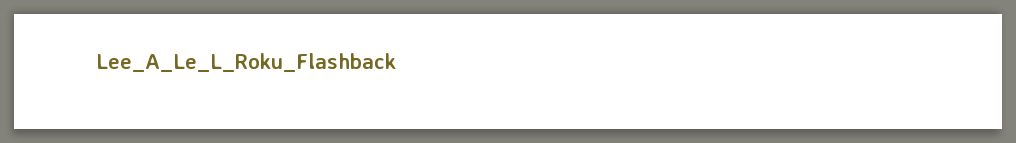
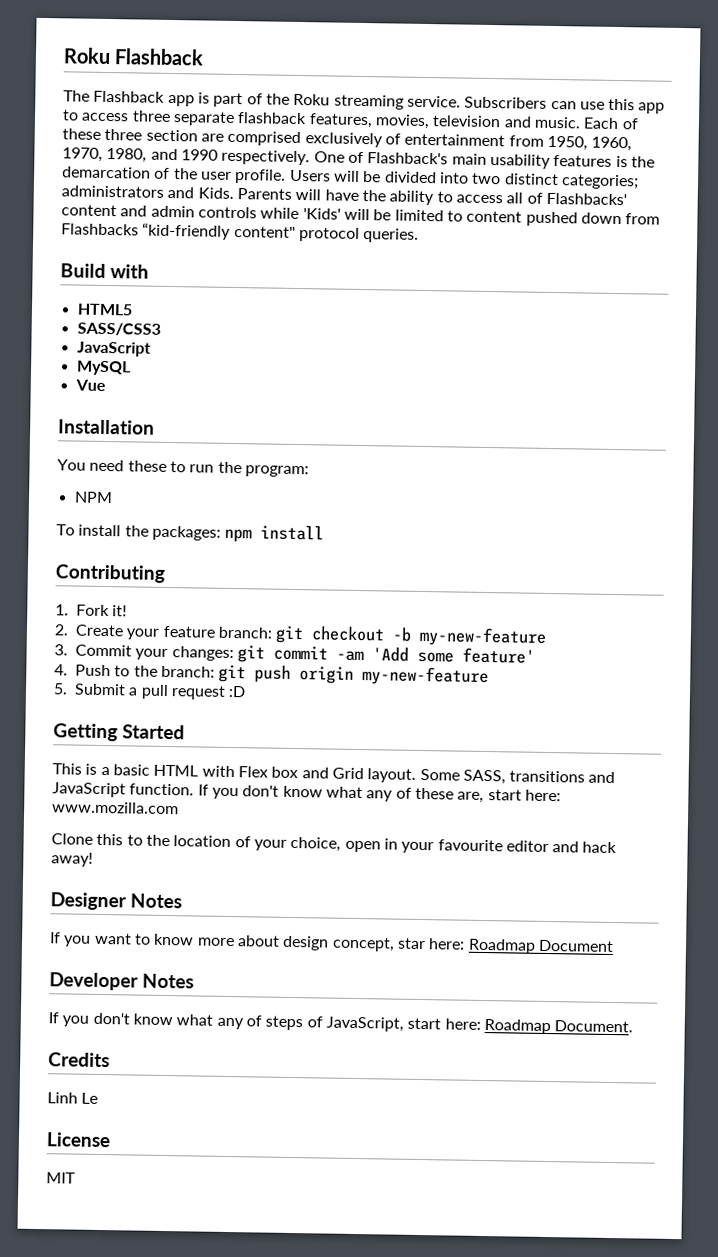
[96,53,396,72] Lee_A_Le_L_Roku_Flashback -> [63,47,205,66] [63,90,666,114] [62,109,639,130] [62,128,633,152] [62,147,655,169] [62,166,639,190] [61,185,627,206] [61,204,661,227] [61,222,420,243] [60,263,149,279] [76,303,133,316] [76,322,161,336] [76,341,151,357] [75,360,132,376] [74,379,106,391] [58,419,155,435] [57,459,309,478] [73,491,113,504] [56,524,325,543] [55,564,165,583] [55,604,128,617] [54,624,548,647] [54,644,535,664] [54,664,490,687] [53,683,247,700] [53,723,185,742] [52,763,616,785] [52,782,561,803] [52,801,179,815] [51,833,618,854] [51,852,93,867] [50,892,182,911] [50,932,614,954] [49,972,194,991] [48,1012,634,1035] [48,1052,110,1068] [47,1092,99,1104] [46,1132,111,1148] [46,1172,76,1184] Roku Flashback // The Flashback app is part of the Roku streaming service. Subscribers can use this app to access three separate flashback features, movies, television and music. Each of these three section are comprised exclusively of entertainment from 1950, 1960, 1970, 1980, and 1990 respectively. One of Flashback's main usability features is the demarcation of the user profile. Users will be divided into two distinct categories; administrators and Kids. Parents will have the ability to access all of Flashbacks' content and admin controls while 'Kids' will be limited to content pushed down from Flashbacks “kid-friendly content" protocol queries. // Build with // HTML5 // SASS/CSS3 // JavaScript // MySQL // Vue // Installation // You need these to run the program: // NPM // To install the packages: npm install // Contributing // 1. Fork it! // 2. Create your feature branch: git checkout -b my-new-feature // 3. Commit your changes: git commit -am 'Add some feature' // 4. Push to the branch: git push origin my-new-feature // 5. Submit a pull request :D // Getting Started // This is a basic HTML with Flex box and Grid layout. Some SASS, transitions and JavaScript function. If you don't know what any of these are, start here: www.mozilla.com // Clone this to the location of your choice, open in your favourite editor and hack away! // Designer Notes // If you want to know more about design concept, star here: Roadmap Document // Developer Notes // If you don't know what any of steps of JavaScript, start here: Roadmap Document. // Credits // Linh Le // License // MIT

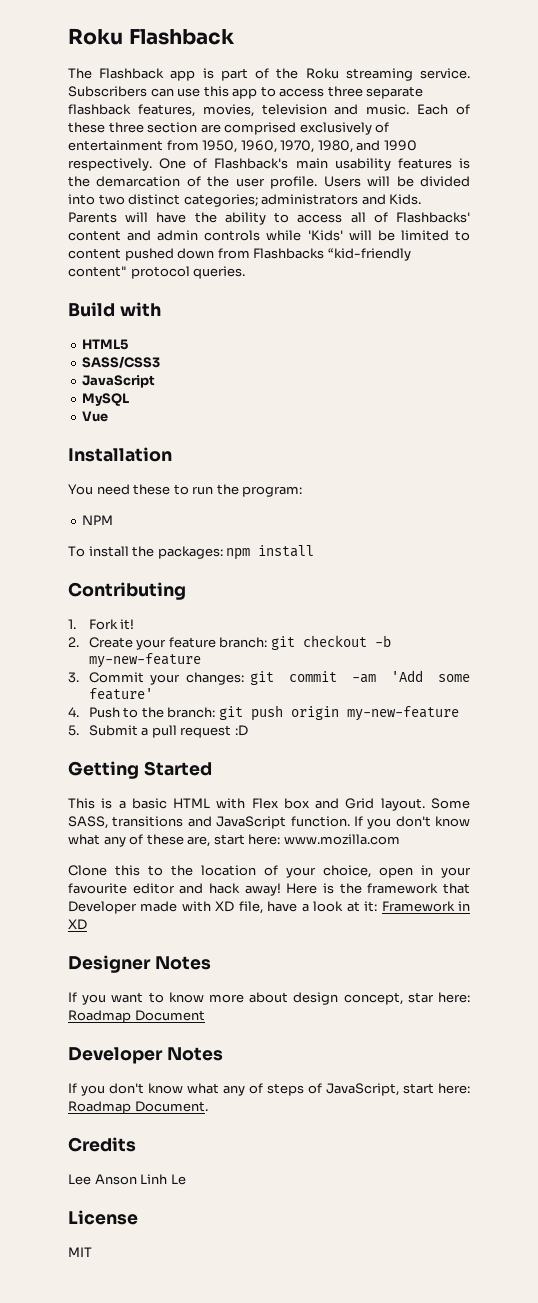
(93, 859) none -> [286,883,471,894] [68,901,470,914] [68,919,87,930] Here is the framework that Developer made with XD file, have a look at it: Framework in XD
(110, 1060) none -> [68,1174,137,1185] Lee Anson

